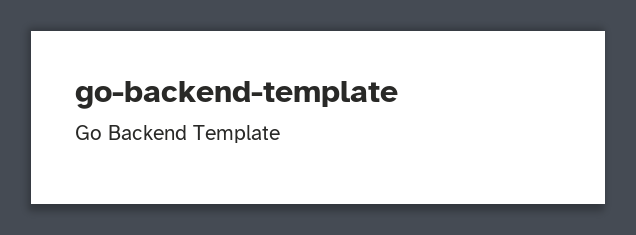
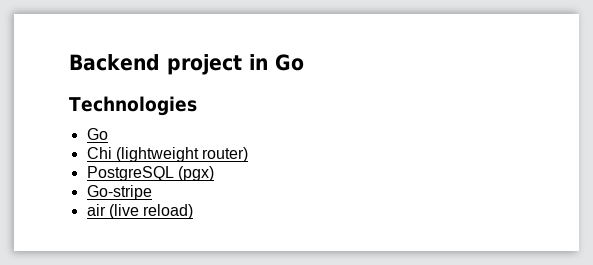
[75,81,398,109] [75,125,280,143] go-backend-template // Go Backend Template -> [69,54,304,75] [69,96,197,116] [86,128,108,140] [86,147,249,162] [86,166,214,181] [86,185,152,200] [86,204,194,219] Backend project in Go // Technologies // Go // Chi (lightweight router) // PostgreSQL (pgx) // Go-stripe // air (live reload)

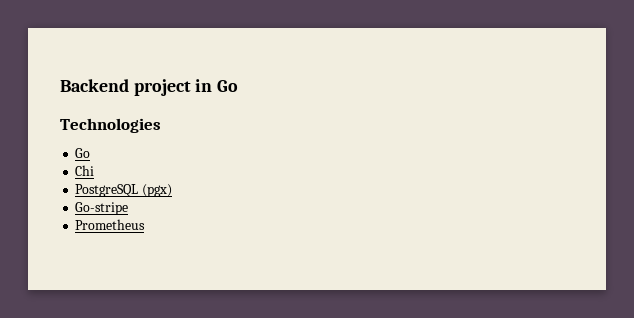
[115,147,249,162] (lightweight router) -> (95, 170) none
[86,204,194,219] air (live reload) -> [75,219,146,230] Prometheus

